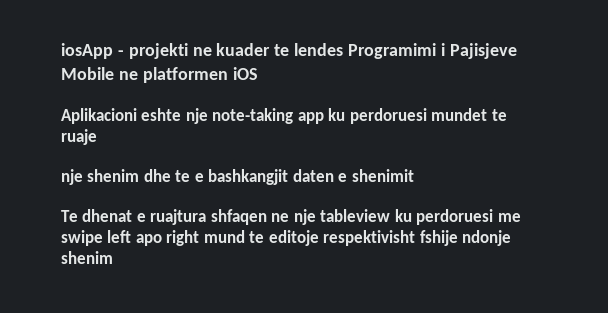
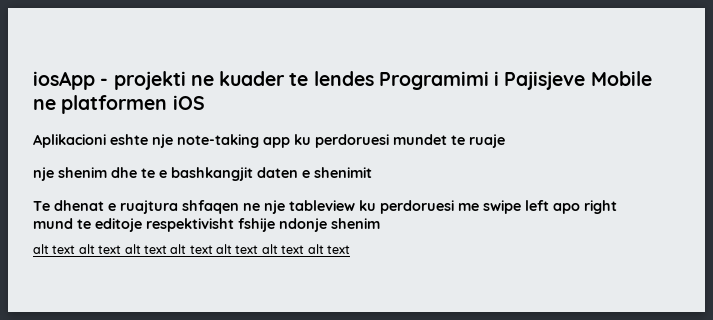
(113, 257) none -> [33,244,350,254] // alt text alt text alt text alt text alt text alt text alt text

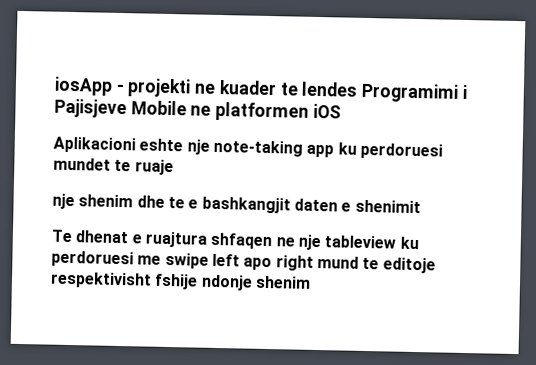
[33,244,350,254] // alt text alt text alt text alt text alt text alt text alt text -> (311, 282) none

